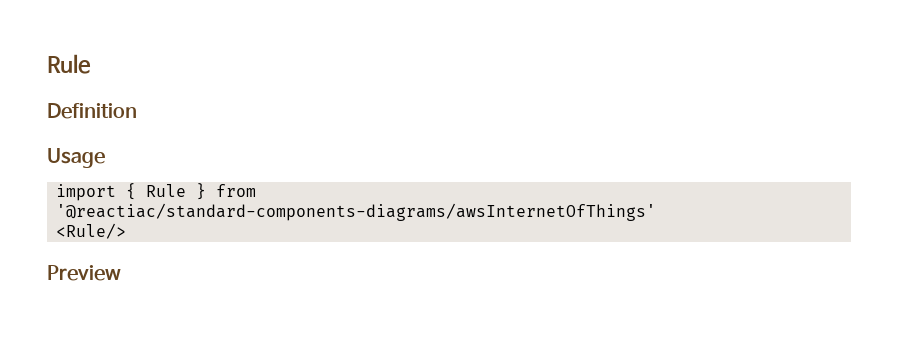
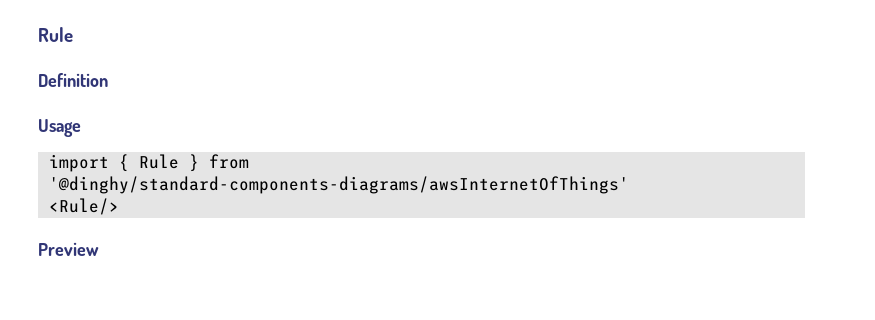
[56,203,657,221] '@reactiac/standard-components-diagrams/awsInternetOfThings' -> [48,176,629,194] '@dinghy/standard-components-diagrams/awsInternetOfThings'

